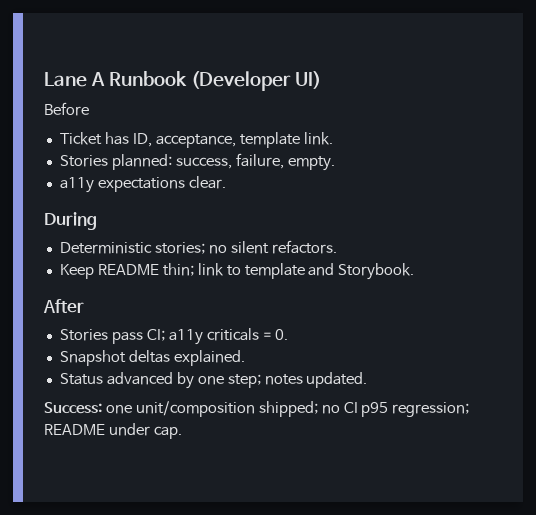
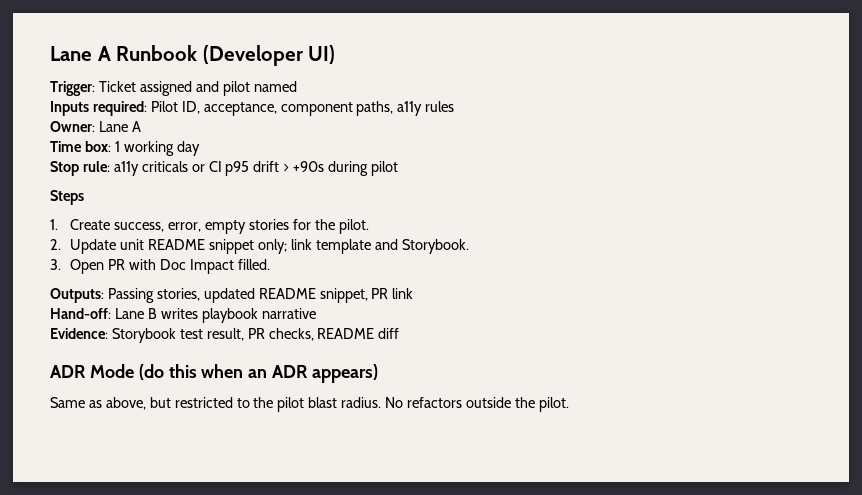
[44,102,89,116] [59,132,333,148] [59,153,335,171] [59,176,226,193] [44,212,97,230] [59,240,337,254] [59,263,415,280] [43,299,84,313] [59,328,289,345] [59,350,245,366] [59,372,368,389] [44,401,470,417] [44,423,182,439] Before // Ticket has ID, acceptance, template link. // Stories planned: success, failure, empty. // a11y expectations clear. // During // Deterministic stories; no silent refactors. // Keep README thin; link to template and Storybook. // After // Stories pass CI; a11y criticals = 0. // Snapshot deltas explained. // Status advanced by one step; notes updated. // Success: one unit/composition shipped; no CI p95 regression; README under cap. -> [50,81,297,96] [50,101,455,116] [50,121,141,132] [50,141,200,156] [50,161,399,176] [50,190,84,205] [50,219,369,234] [50,239,469,254] [50,259,270,274] [50,288,414,303] [50,308,316,323] [50,328,400,343] [50,364,379,383] [50,397,569,412] Trigger: Ticket assigned and pilot named // Inputs required: Pilot ID, acceptance, component paths, a11y rules // Owner: Lane A // Time box: 1 working day // Stop rule: a11y criticals or CI p95 drift > +90s during pilot // Steps // 1. Create success, error, empty stories for the pilot. // 2. Update unit README snippet only; link template and Storybook. // 3. Open PR with Doc Impact filled. // Outputs: Passing stories, updated README snippet, PR link // Hand-off: Lane B writes playbook narrative // Evidence: Storybook test result, PR checks, README diff // ADR Mode (do this when an ADR appears) // Same as above, but restricted to the pilot blast radius. No refactors outside the pilot.

